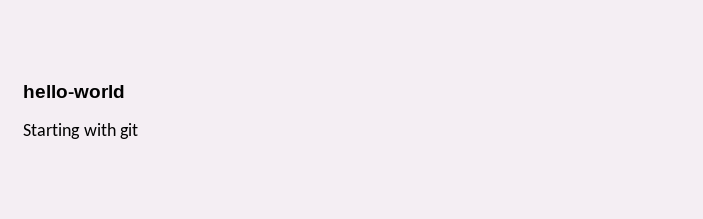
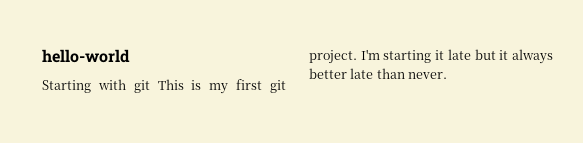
(139, 131) none -> [157,79,286,94] [309,49,553,64] [309,68,448,79] This is my first git project. I'm starting it late but it always better late than never.

